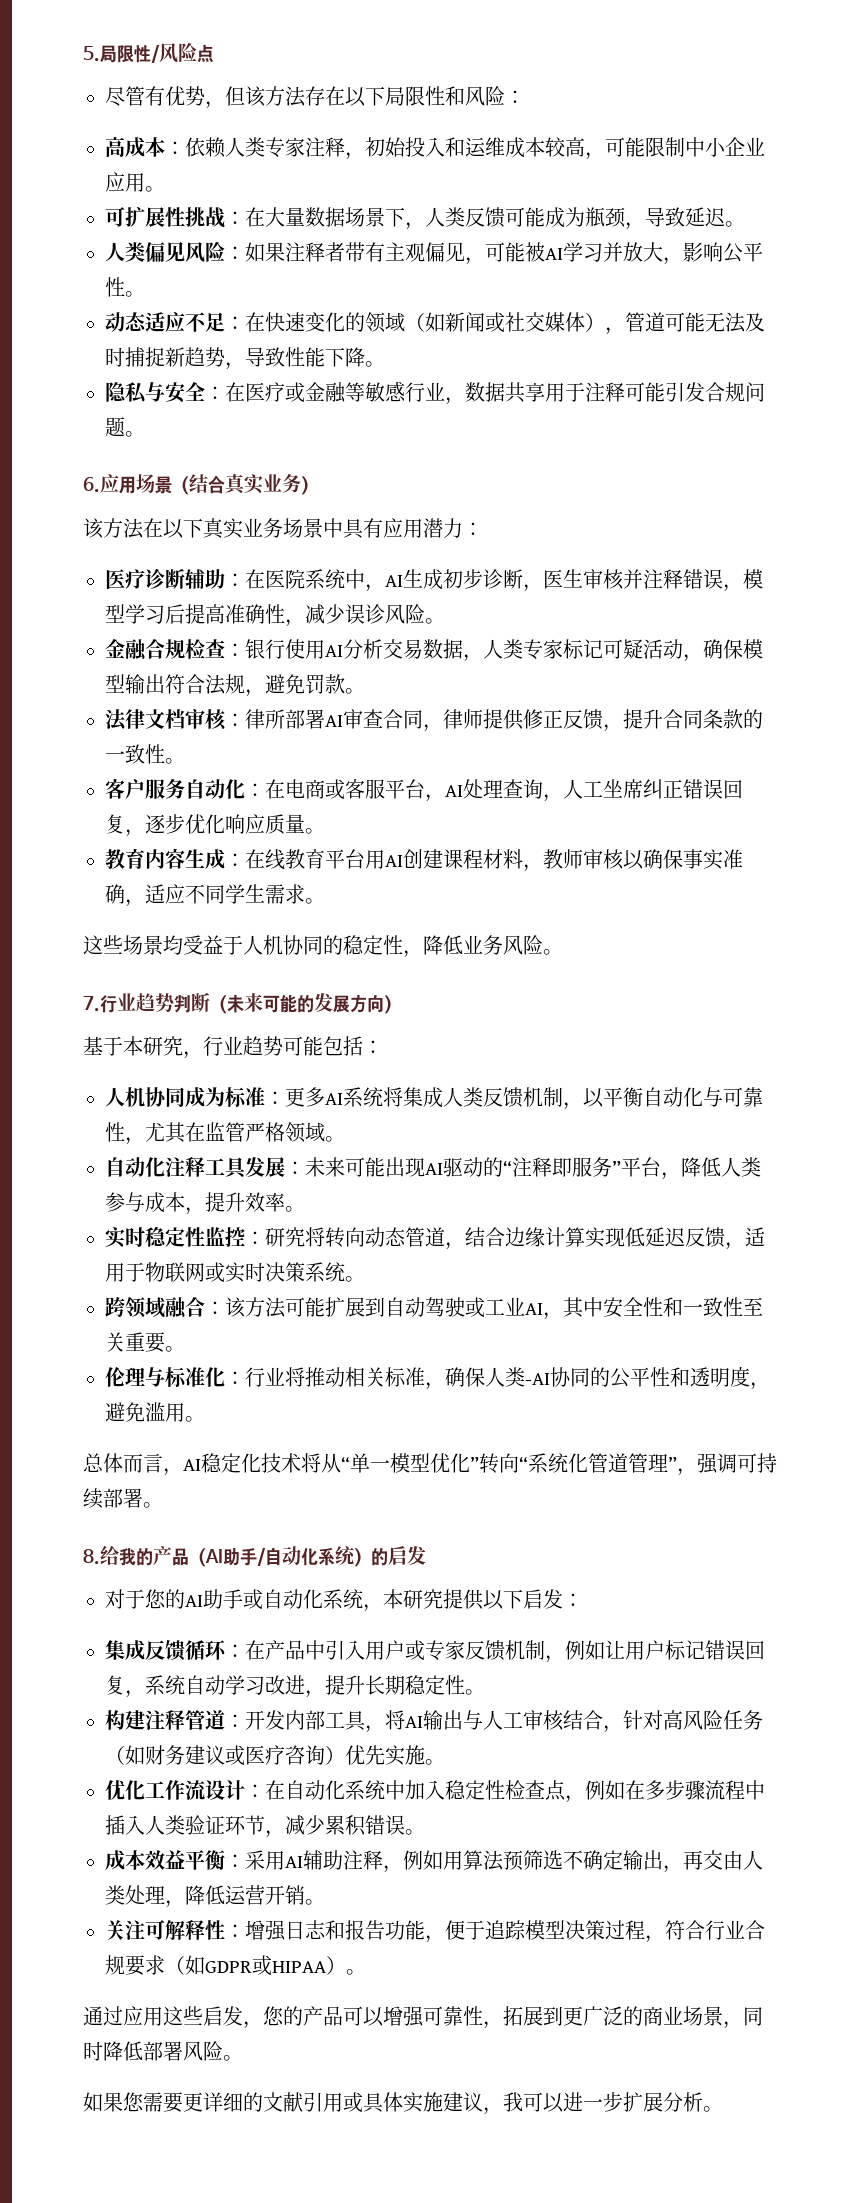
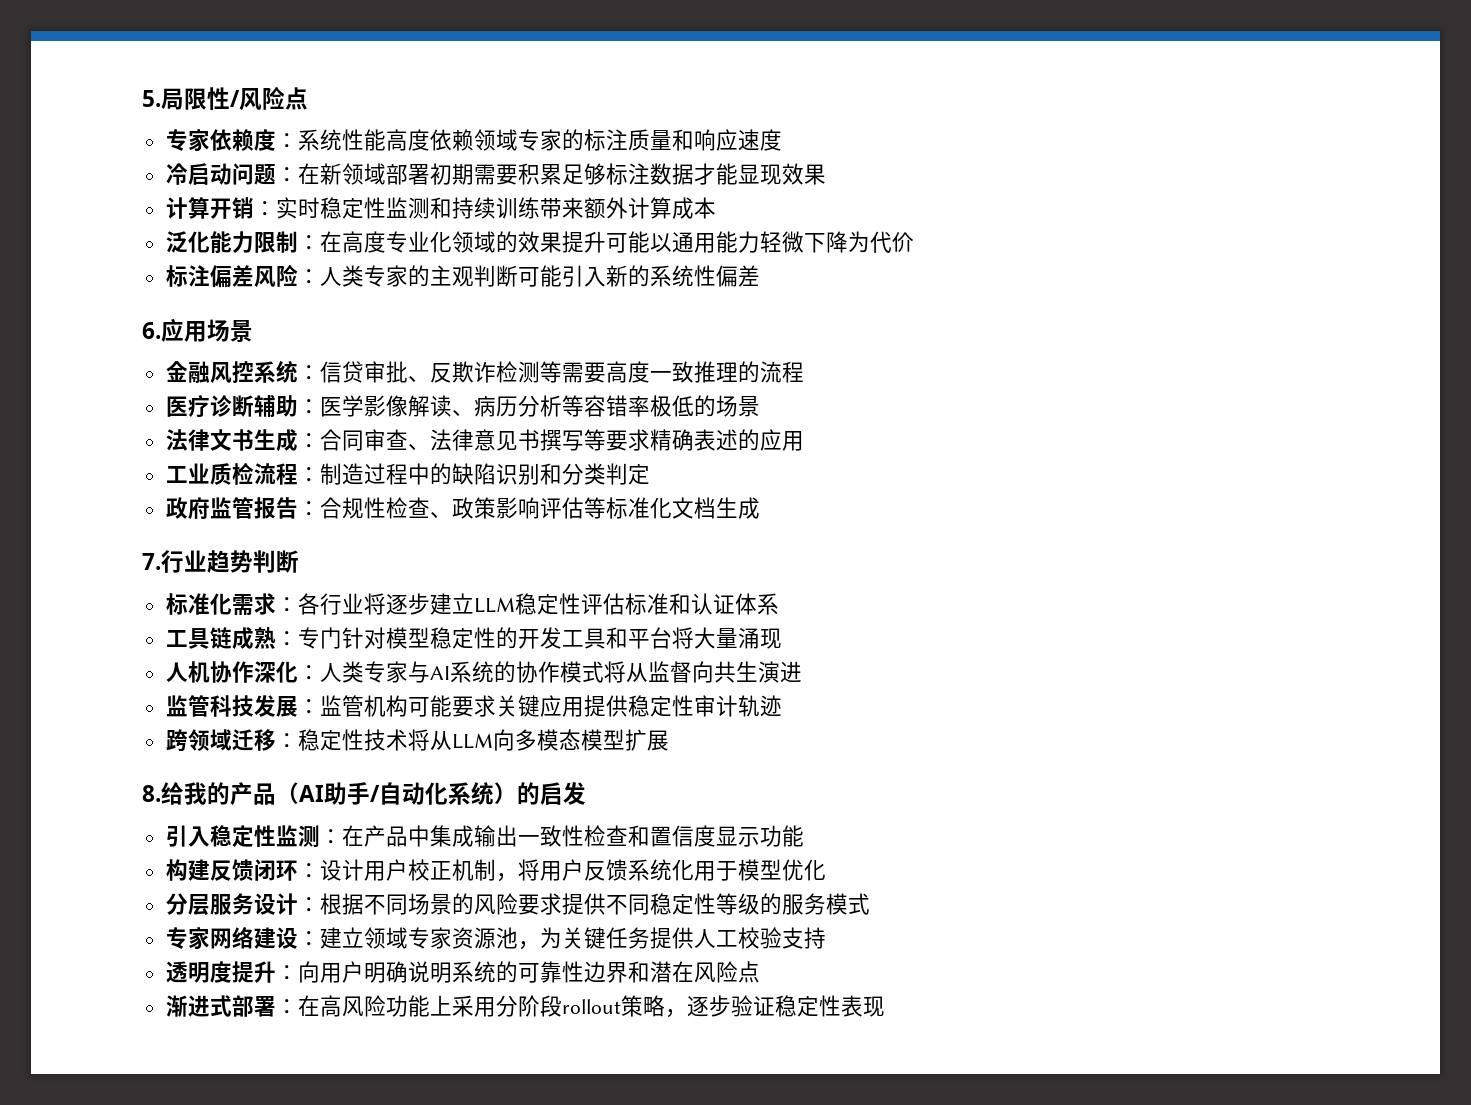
[105,86,525,109] [105,137,765,160] [105,172,165,192] [105,207,745,230] [105,241,763,265] [105,277,145,297] [105,312,765,335] [105,347,385,370] [105,381,765,405] [105,417,145,437] [83,474,318,495] [83,518,483,539] [105,568,763,592] [105,604,445,627] [105,639,763,662] [105,674,365,697] [105,709,763,732] [105,744,185,764] [105,779,743,802] [105,814,325,837] [105,848,743,872] [105,884,325,907] [83,935,563,958] [83,992,401,1014] [83,1036,383,1059] [105,1087,763,1110] [105,1122,345,1145] [105,1157,761,1180] [105,1192,305,1215] [105,1227,765,1250] [105,1262,365,1283] [105,1297,763,1320] [105,1332,185,1353] [105,1366,770,1390] [105,1402,205,1422] [83,1453,777,1476] [83,1488,163,1509] 尽管有优势，但该方法存在以下局限性和风险： // 高成本：依赖人类专家注释，初始投入和运维成本较高，可能限制中小企业应用。 // 可扩展性挑战：在大量数据场景下，人类反馈可能成为瓶颈，导致延迟。 // 人类偏见风险：如果注释者带有主观偏见，可能被AI学习并放大，影响公平性。 // 动态适应不足：在快速变化的领域（如新闻或社交媒体），管道可能无法及时捕捉新趋势，导致性能下降。 // 隐私与安全：在医疗或金融等敏感行业，数据共享用于注释可能引发合规问题。 // 6.应用场景（结合真实业务） // 该方法在以下真实业务场景中具有应用潜力： // 医疗诊断辅助：在医院系统中，AI生成初步诊断，医生审核并注释错误，模型学习后提高准确性，减少误诊风险。 // 金融合规检查：银行使用AI分析交易数据，人类专家标记可疑活动，确保模型输出符合法规，避免罚款。 // 法律文档审核：律所部署AI审查合同，律师提供修正反馈，提升合同条款的一致性。 // 客户服务自动化：在电商或客服平台，AI处理查询，人工坐席纠正错误回复，逐步优化响应质量。 // 教育内容生成：在线教育平台用AI创建课程材料，教师审核以确保事实准确，适应不同学生需求。 // 这些场景均受益于人机协同的稳定性，降低业务风险。 // 7.行业趋势判断（未来可能的发展方向） // 基于本研究，行业趋势可能包括： // 人机协同成为标准：更多AI系统将集成人类反馈机制，以平衡自动化与可靠性，尤其在监管严格领域。 // 自动化注释工具发展：未来可能出现AI驱动的“注释即服务”平台，降低人类参与成本，提升效率。 // 实时稳定性监控：研究将转向动态管道，结合边缘计算实现低延迟反馈，适用于物联网或实时决策系统。 // 跨领域融合：该方法可能扩展到自动驾驶或工业AI，其中安全性和一致性至关重要。 // 伦理与标准化：行业将推动相关标准，确保人类-AI协同的公平性和透明度，避免滥用。 // 总体而言，AI稳定化技术将从“单一模型优化”转向“系统化管道管理”，强调可持续部署。 -> [165,129,782,151] [165,163,826,185] [165,197,716,219] [165,231,914,253] [165,264,760,288] [142,318,253,342] [165,360,804,384] [165,394,760,417] [165,429,804,452] [165,462,650,485] [165,497,760,520] [142,550,299,573] [165,593,779,616] [165,627,782,650] [165,661,802,683] [165,695,782,717] [165,729,669,752] 专家依赖度：系统性能高度依赖领域专家的标注质量和响应速度 // 冷启动问题：在新领域部署初期需要积累足够标注数据才能显现效果 // 计算开销：实时稳定性监测和持续训练带来额外计算成本 // 泛化能力限制：在高度专业化领域的效果提升可能以通用能力轻微下降为代价 // 标注偏差风险：人类专家的主观判断可能引入新的系统性偏差 // 6.应用场景 // 金融风控系统：信贷审批、反欺诈检测等需要高度一致推理的流程 // 医疗诊断辅助：医学影像解读、病历分析等容错率极低的场景 // 法律文书生成：合同审查、法律意见书撰写等要求精确表述的应用 // 工业质检流程：制造过程中的缺陷识别和分类判定 // 政府监管报告：合规性检查、政策影响评估等标准化文档生成 // 7.行业趋势判断 // 标准化需求：各行业将逐步建立LLM稳定性评估标准和认证体系 // 工具链成熟：专门针对模型稳定性的开发工具和平台将大量涌现 // 人机协作深化：人类专家与AI系统的协作模式将从监督向共生演进 // 监管科技发展：监管机构可能要求关键应用提供稳定性审计轨迹 // 跨领域迁移：稳定性技术将从LLM向多模态模型扩展
[105,1589,583,1612] [105,1640,765,1663] [105,1675,485,1698] [105,1710,763,1733] [105,1745,445,1766] [105,1780,765,1803] [105,1815,425,1838] [105,1850,763,1873] [105,1885,325,1908] [105,1920,765,1943] [105,1955,366,1976] [83,2006,763,2029] [83,2041,243,2061] [83,2092,723,2115] 对于您的AI助手或自动化系统，本研究提供以下启发： // 集成反馈循环：在产品中引入用户或专家反馈机制，例如让用户标记错误回复，系统自动学习改进，提升长期稳定性。 // 构建注释管道：开发内部工具，将AI输出与人工审核结合，针对高风险任务（如财务建议或医疗咨询）优先实施。 // 优化工作流设计：在自动化系统中加入稳定性检查点，例如在多步骤流程中插入人类验证环节，减少累积错误。 // 成本效益平衡：采用AI辅助注释，例如用算法预筛选不确定输出，再交由人类处理，降低运营开销。 // 关注可解释性：增强日志和报告功能，便于追踪模型决策过程，符合行业合规要求（如GDPR或HIPAA）。 // 通过应用这些启发，您的产品可以增强可靠性，拓展到更广泛的商业场景，同时降低部署风险。 // 如果您需要更详细的文献引用或具体实施建议，我可以进一步扩展分析。 -> [165,825,804,847] [165,859,826,882] [165,893,870,916] [165,926,826,950] [165,961,760,983] [165,995,885,1018] 引入稳定性监测：在产品中集成输出一致性检查和置信度显示功能 // 构建反馈闭环：设计用户校正机制，将用户反馈系统化用于模型优化 // 分层服务设计：根据不同场景的风险要求提供不同稳定性等级的服务模式 // 专家网络建设：建立领域专家资源池，为关键任务提供人工校验支持 // 透明度提升：向用户明确说明系统的可靠性边界和潜在风险点 // 渐进式部署：在高风险功能上采用分阶段rollout策略，逐步验证稳定性表现

